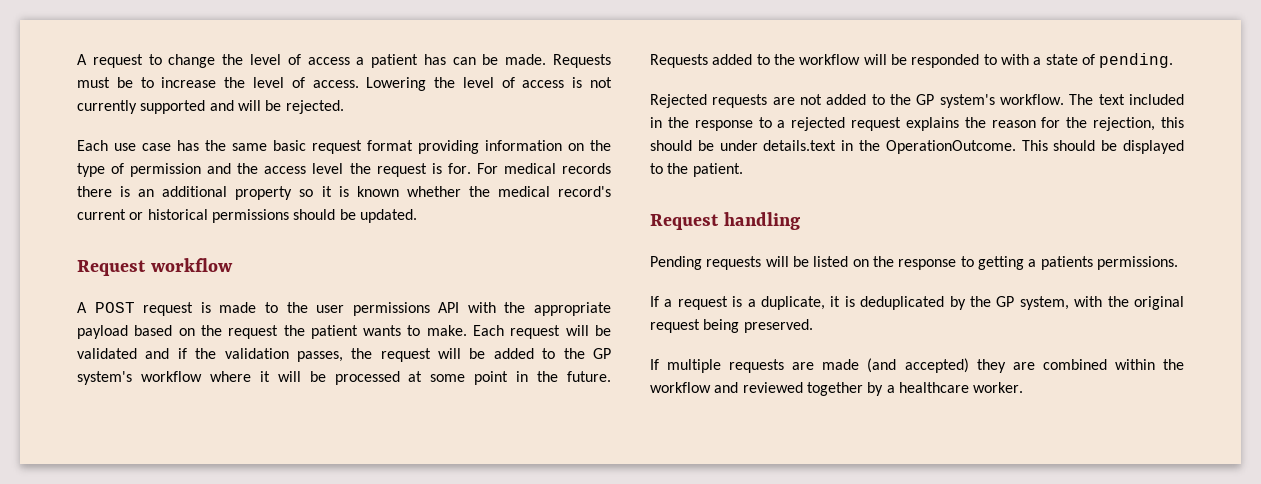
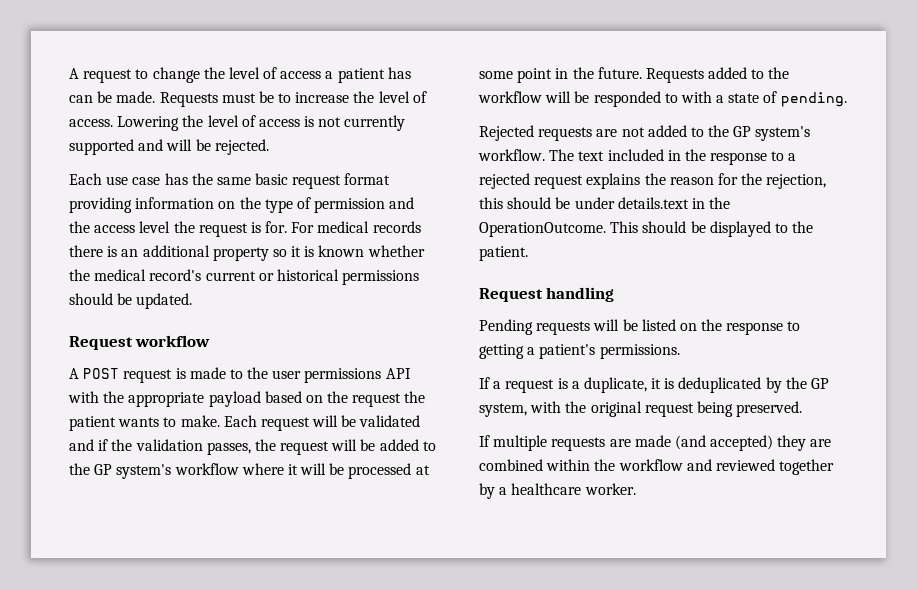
[1040,256,1093,270] patients -> [539,344,596,359] patient's

